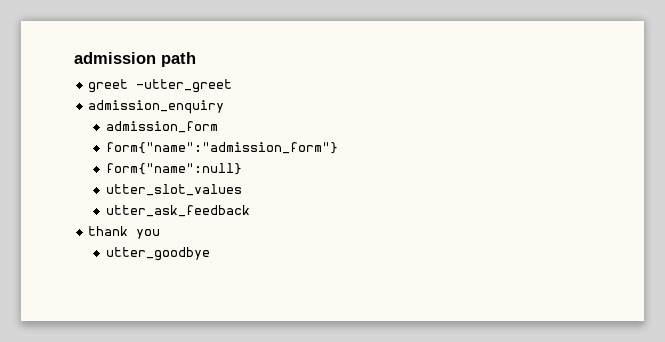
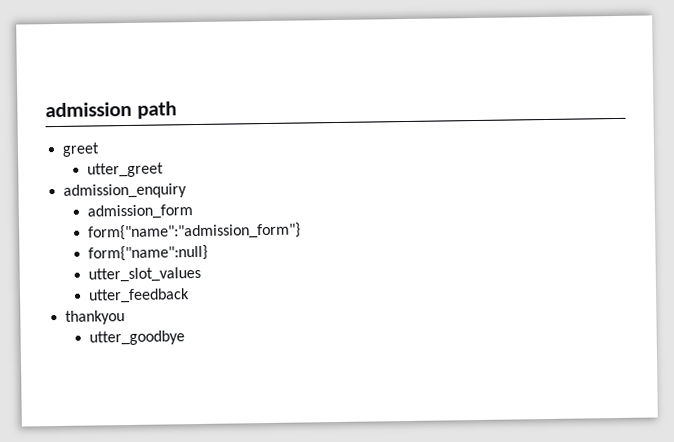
[136,79,233,93] -utter_greet -> [87,162,165,178] // utter_greet
[105,205,250,217] [88,226,161,239] utter_ask_feedback // thank you -> [88,288,191,304] [65,310,126,325] utter_feedback // thankyou

